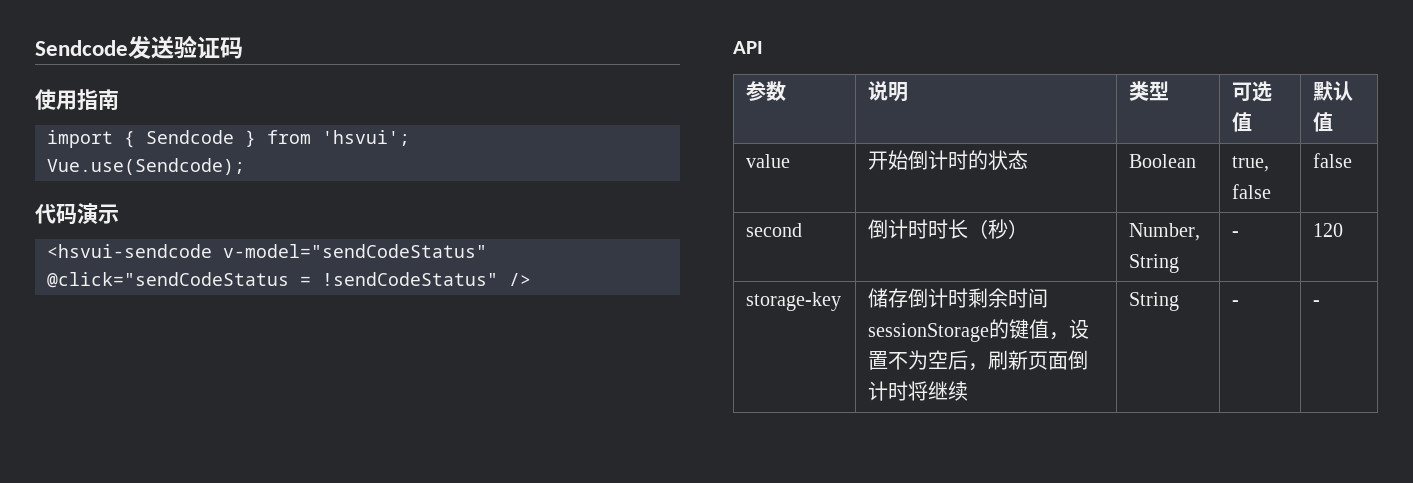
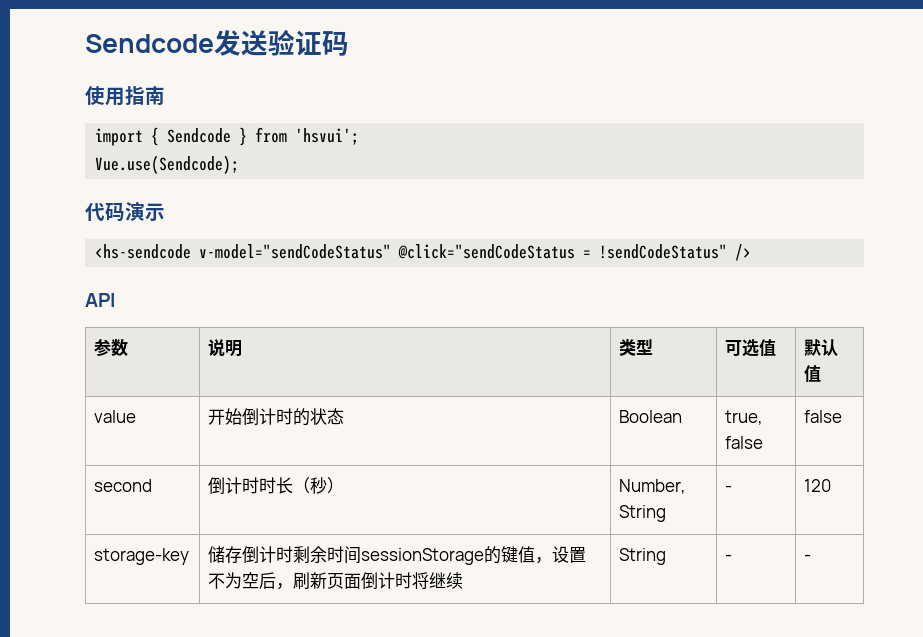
[47,244,212,258] <hsvui-sendcode -> [95,244,192,259] <hs-sendcode

